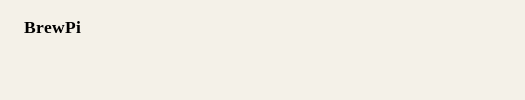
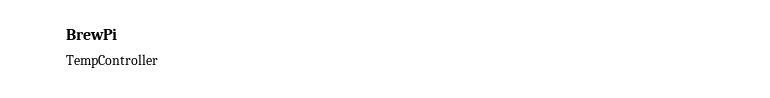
(81, 27) none -> [66,54,158,68] // TempController

